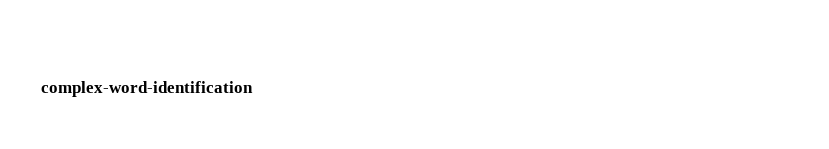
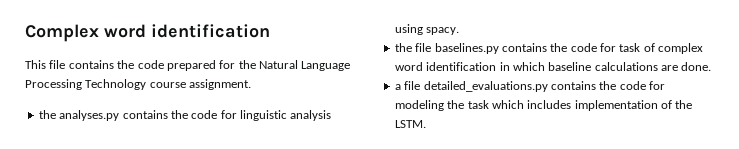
[41,81,253,97] complex-word-identification -> [25,24,270,42] [25,60,351,71] [25,79,252,90] [38,110,332,121] [394,24,460,35] [394,43,704,54] [394,62,712,71] [394,81,665,92] [394,100,693,111] [394,120,426,128] Complex word identification // This file contains the code prepared for the Natural Language Processing Technology course assignment. // the analyses.py contains the code for linguistic analysis using spacy. // the file baselines.py contains the code for task of complex word identification in which baseline calculations are done. // a file detailed_evaluations.py contains the code for modeling the task which includes implementation of the LSTM.

